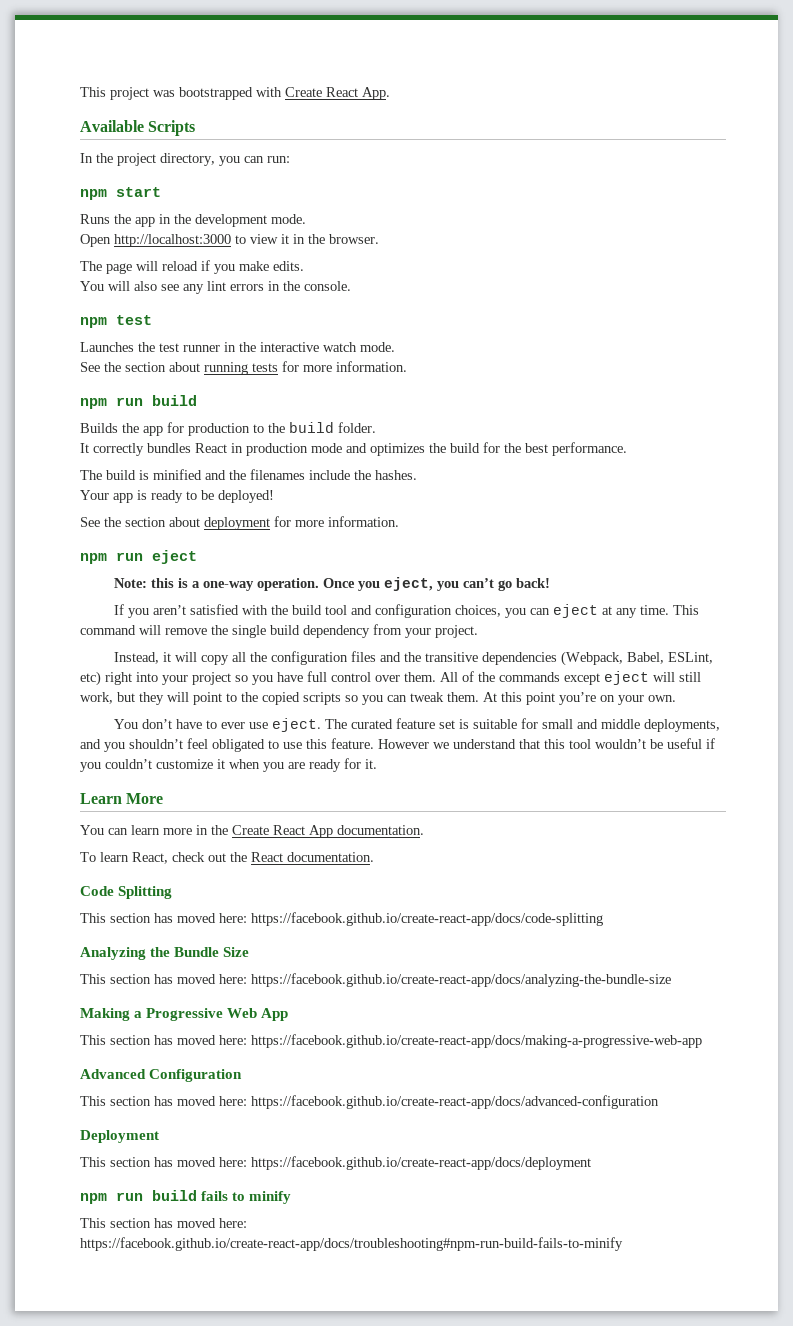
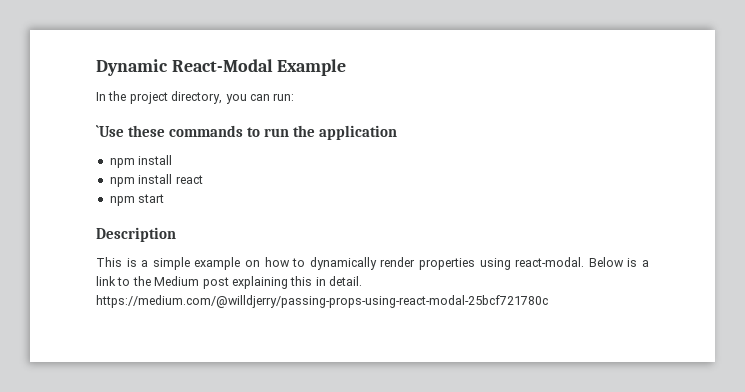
[80,87,390,100] [80,120,196,136] This project was bootstrapped with Create React App. // Available Scripts -> [96,59,347,76] Dynamic React-Modal Example
[80,187,161,200] [80,214,306,227] [80,234,379,247] [80,260,304,274] [80,281,351,294] [80,315,152,328] [80,342,395,352] [80,361,407,375] [80,395,197,409] [80,422,376,436] [80,442,627,456] [80,469,417,480] [80,490,274,503] [80,516,399,530] [80,550,197,564] [113,577,550,591] [113,604,699,618] [80,624,478,638] [113,651,713,666] [80,671,701,686] [80,692,676,705] [113,718,720,732] [80,738,715,752] [80,758,377,772] [80,793,164,804] [80,825,424,838] [80,852,374,864] [80,886,173,899] [80,912,603,926] [80,947,250,960] [80,973,671,987] [80,1008,289,1021] [80,1034,702,1048] [80,1069,243,1082] [80,1095,659,1109] [80,1130,159,1143] [80,1156,591,1170] [80,1190,292,1204] [80,1218,247,1228] [80,1237,623,1251] npm start // Runs the app in the development mode. // Open http://localhost:3000 to view it in the browser. // The page will reload if you make edits. // You will also see any lint errors in the console. // npm test // Launches the test runner in the interactive watch mode. // See the section about running tests for more information. // npm run build // Builds the app for production to the build folder. // It correctly bundles React in production mode and optimizes the build for the best performance. // The build is minified and the filenames include the hashes. // Your app is ready to be deployed! // See the section about deployment for more information. // npm run eject // Note: this is a one-way operation. Once you eject, you can’t go back! // If you aren’t satisfied with the build tool and configuration choices, you can eject at any time. This command will remove the single build dependency from your project. // Instead, it will copy all the configuration files and the transitive dependencies (Webpack, Babel, ESLint, etc) right into your project so you have full control over them. All of the commands except eject will still work, but they will point to the copied scripts so you can tweak them. At this point you’re on your own. // You don’t have to ever use eject. The curated feature set is suitable for small and middle deployments, and you shouldn’t feel obligated to use this feature. However we understand that this tool wouldn’t be useful if you couldn’t customize it when you are ready for it. // Learn More // You can learn more in the Create React App documentation. // To learn React, check out the React documentation. // Code Splitting // This section has moved here: https://facebook.github.io/create-react-app/docs/code-splitting // Analyzing the Bundle Size // This section has moved here: https://facebook.github.io/create-react-app/docs/analyzing-the-bundle-size // Making a Progressive Web App // This section has moved here: https://facebook.github.io/create-react-app/docs/making-a-progressive-web-app // Advanced Configuration // This section has moved here: https://facebook.github.io/create-react-app/docs/advanced-configuration // Deployment // This section has moved here: https://facebook.github.io/create-react-app/docs/deployment // npm run build fails to minify // This section has moved here: https://facebook.github.io/create-react-app/docs/troubleshooting#npm-run-build-fails-to-minify -> [96,125,398,140] [109,155,173,168] [109,174,203,187] [109,194,165,206] [96,227,176,242] [96,257,650,270] [96,276,362,289] [96,295,548,308] `Use these commands to run the application // npm install // npm install react // npm start // Description // This is a simple example on how to dynamically render properties using react-modal. Below is a link to the Medium post explaining this in detail. https://medium.com/@willdjerry/passing-props-using-react-modal-25bcf721780c

